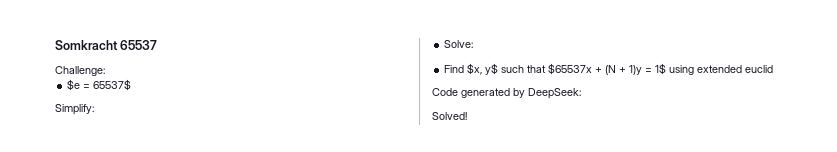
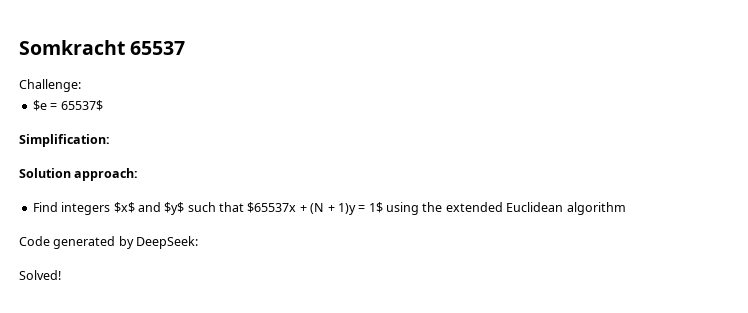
[55,104,94,115] [444,40,474,48] [444,63,499,75] Simplify: // Solve: // Find $x, y$ -> [19,134,110,147] [19,168,139,181] [32,202,185,215] Simplification: // Solution approach: // Find integers $x$ and $y$
[697,65,774,73] extended euclid -> [422,202,626,215] the extended Euclidean algorithm

